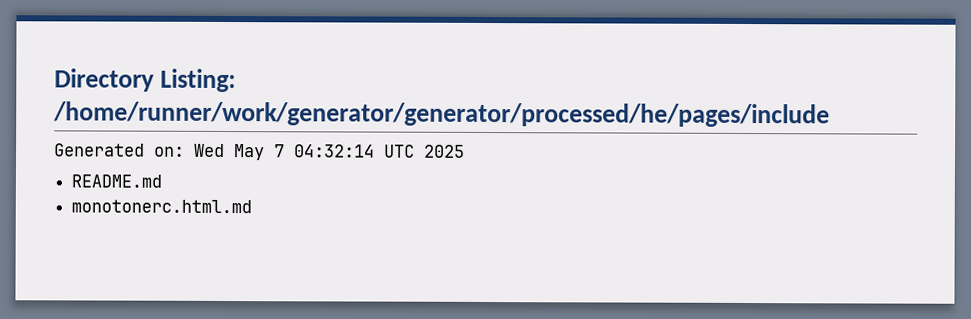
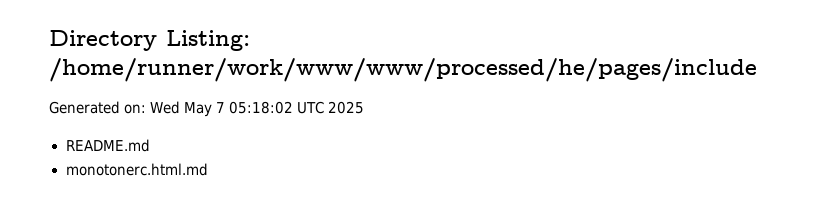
[53,101,830,128] /home/runner/work/generator/generator/processed/he/pages/include -> [49,58,757,82] /home/runner/work/www/www/processed/he/pages/include
[294,144,375,158] 04:32:14 -> [229,101,294,114] 05:18:02

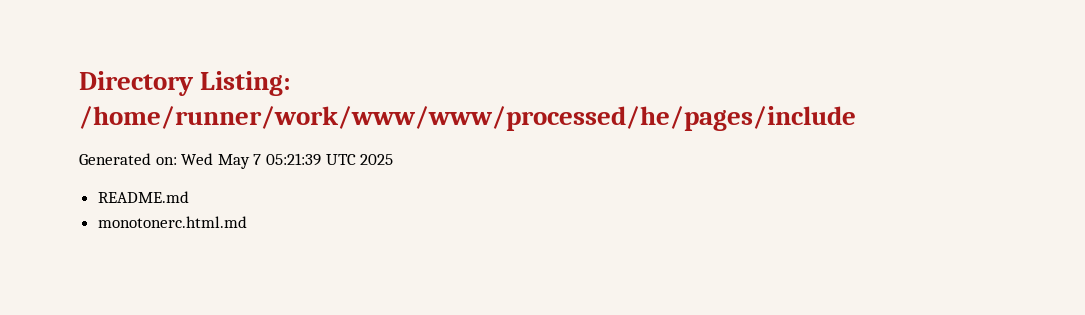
[229,101,294,114] 05:18:02 -> [265,153,321,166] 05:21:39

